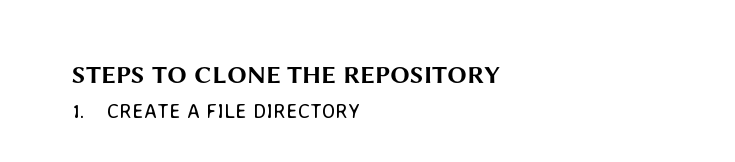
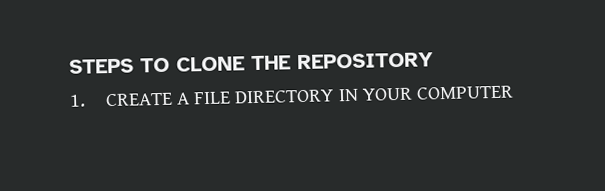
(361, 111) none -> [337,85,515,102] IN YOUR COMPUTER

